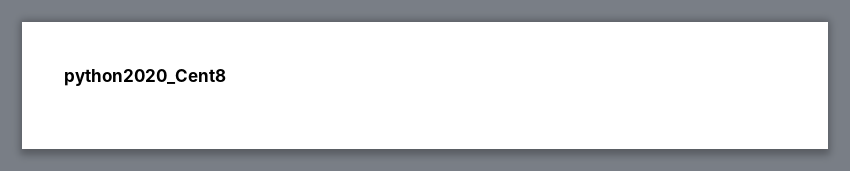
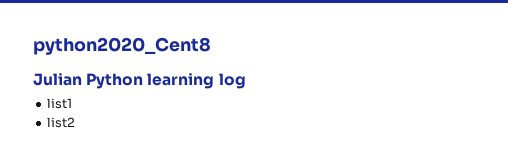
(226, 77) none -> [33,73,246,89] [46,98,72,109] [46,117,75,128] // Julian Python learning log // list1 // list2

